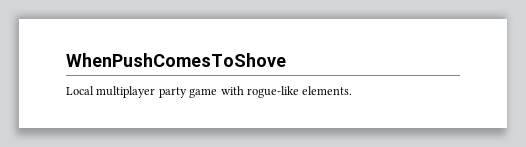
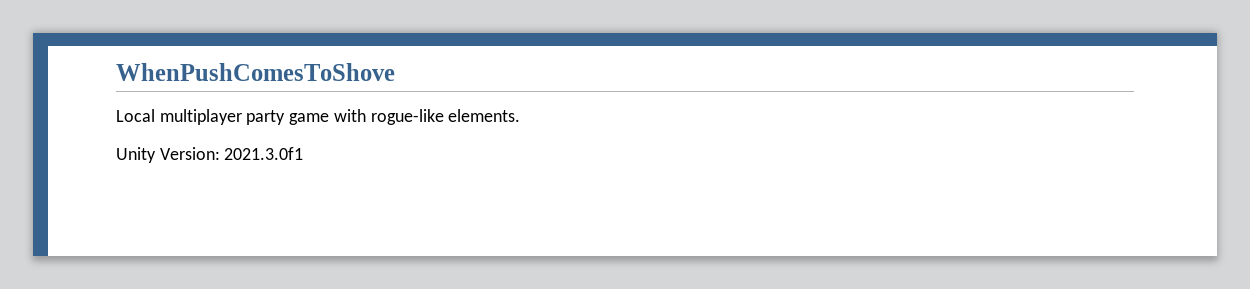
(353, 90) none -> [116,147,304,163] // Unity Version: 2021.3.0f1

